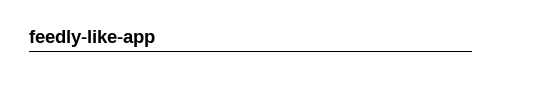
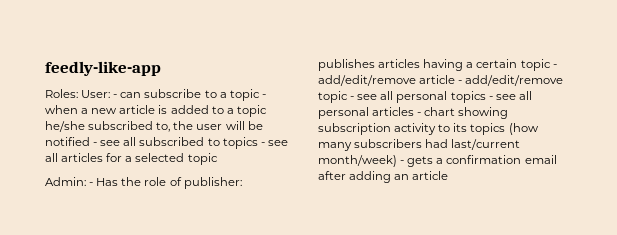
(155, 38) none -> [45,89,266,101] [45,105,267,117] [45,121,263,132] [45,137,288,149] [45,153,218,165] [45,177,242,189] [318,59,557,71] [318,75,564,86] [318,91,532,103] [318,107,509,119] [318,123,539,135] [318,139,521,151] [318,155,557,167] [318,171,449,183] // Roles: User: - can subscribe to a topic - when a new article is added to a topic he/she subscribed to, the user will be notified - see all subscribed to topics - see all articles for a selected topic // Admin: - Has the role of publisher: publishes articles having a certain topic - add/edit/remove article - add/edit/remove topic - see all personal topics - see all personal articles - chart showing subscription activity to its topics (how many subscribers had last/current month/week) - gets a confirmation email after adding an article

